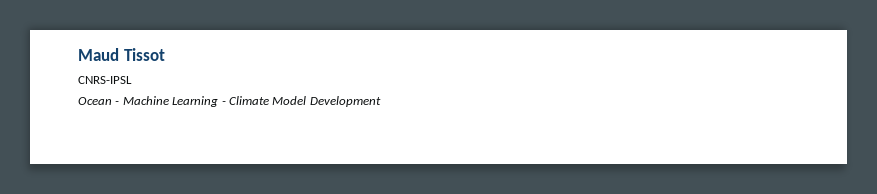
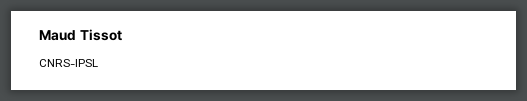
[78,96,381,107] // Ocean - Machine Learning - Climate Model Development -> (98, 63) none

